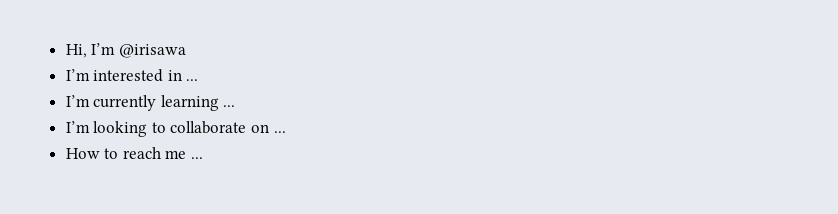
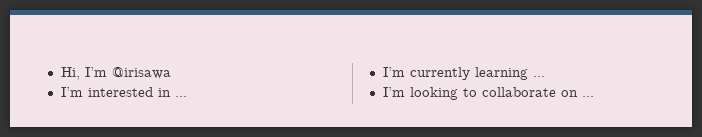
[65,147,204,159] // How to reach me ... -> (594, 96) none

